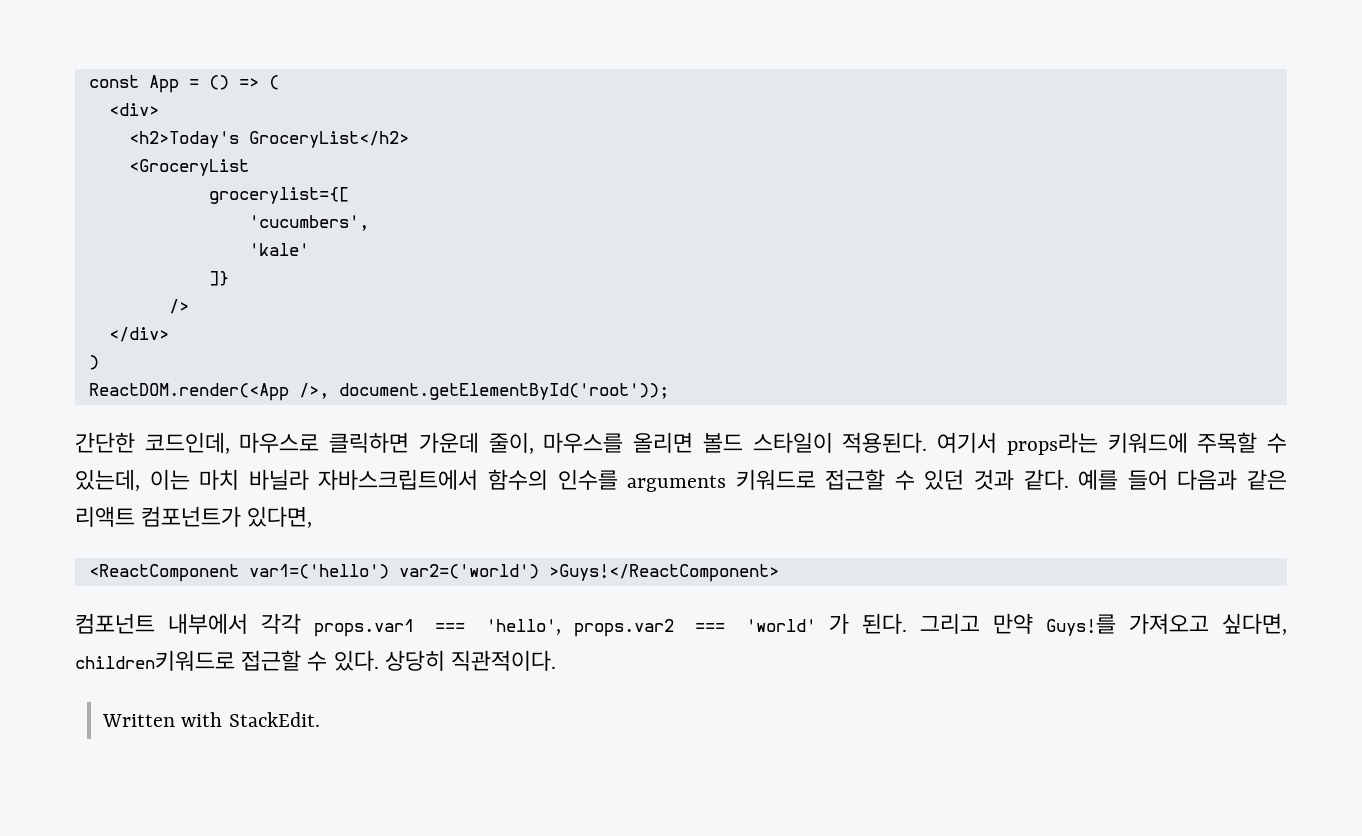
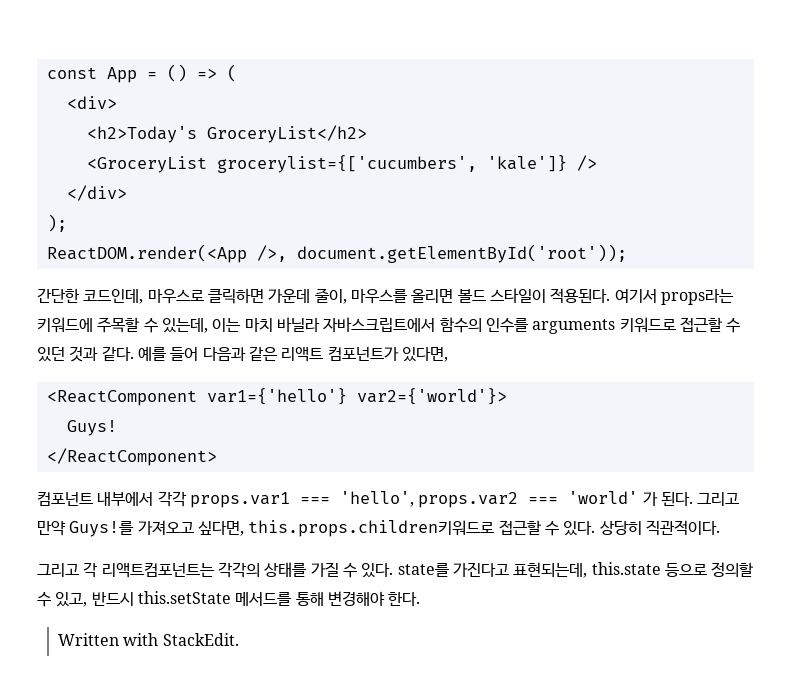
[208,187,349,204] [248,215,369,231] [248,243,309,256] [208,271,229,286] // grocerylist={[ // 'cucumbers', // 'kale' // ]} // -> [216,155,567,173] grocerylist={['cucumbers', 'kale']}
[88,355,99,370] ) -> [46,214,67,232] );
[248,564,779,582] var1=('hello') var2=('world') >Guys!</ReactComponent> -> [206,388,507,405] [66,420,117,436] [46,448,217,466] var1={'hello'} var2={'world'}> // Guys! // </ReactComponent>
[75,650,235,671] children키워드로 -> [248,520,495,537] this.props.children키워드로
(557, 660) none -> [37,562,755,578] [37,591,421,607] // 그리고 각 리액트컴포넌트는 각각의 상태를 가질 수 있다. state를 가진다고 표현되는데, this.state 등으로 정의할 수 있고, 반드시 this.setState 메서드를 통해 변경해야 한다.

